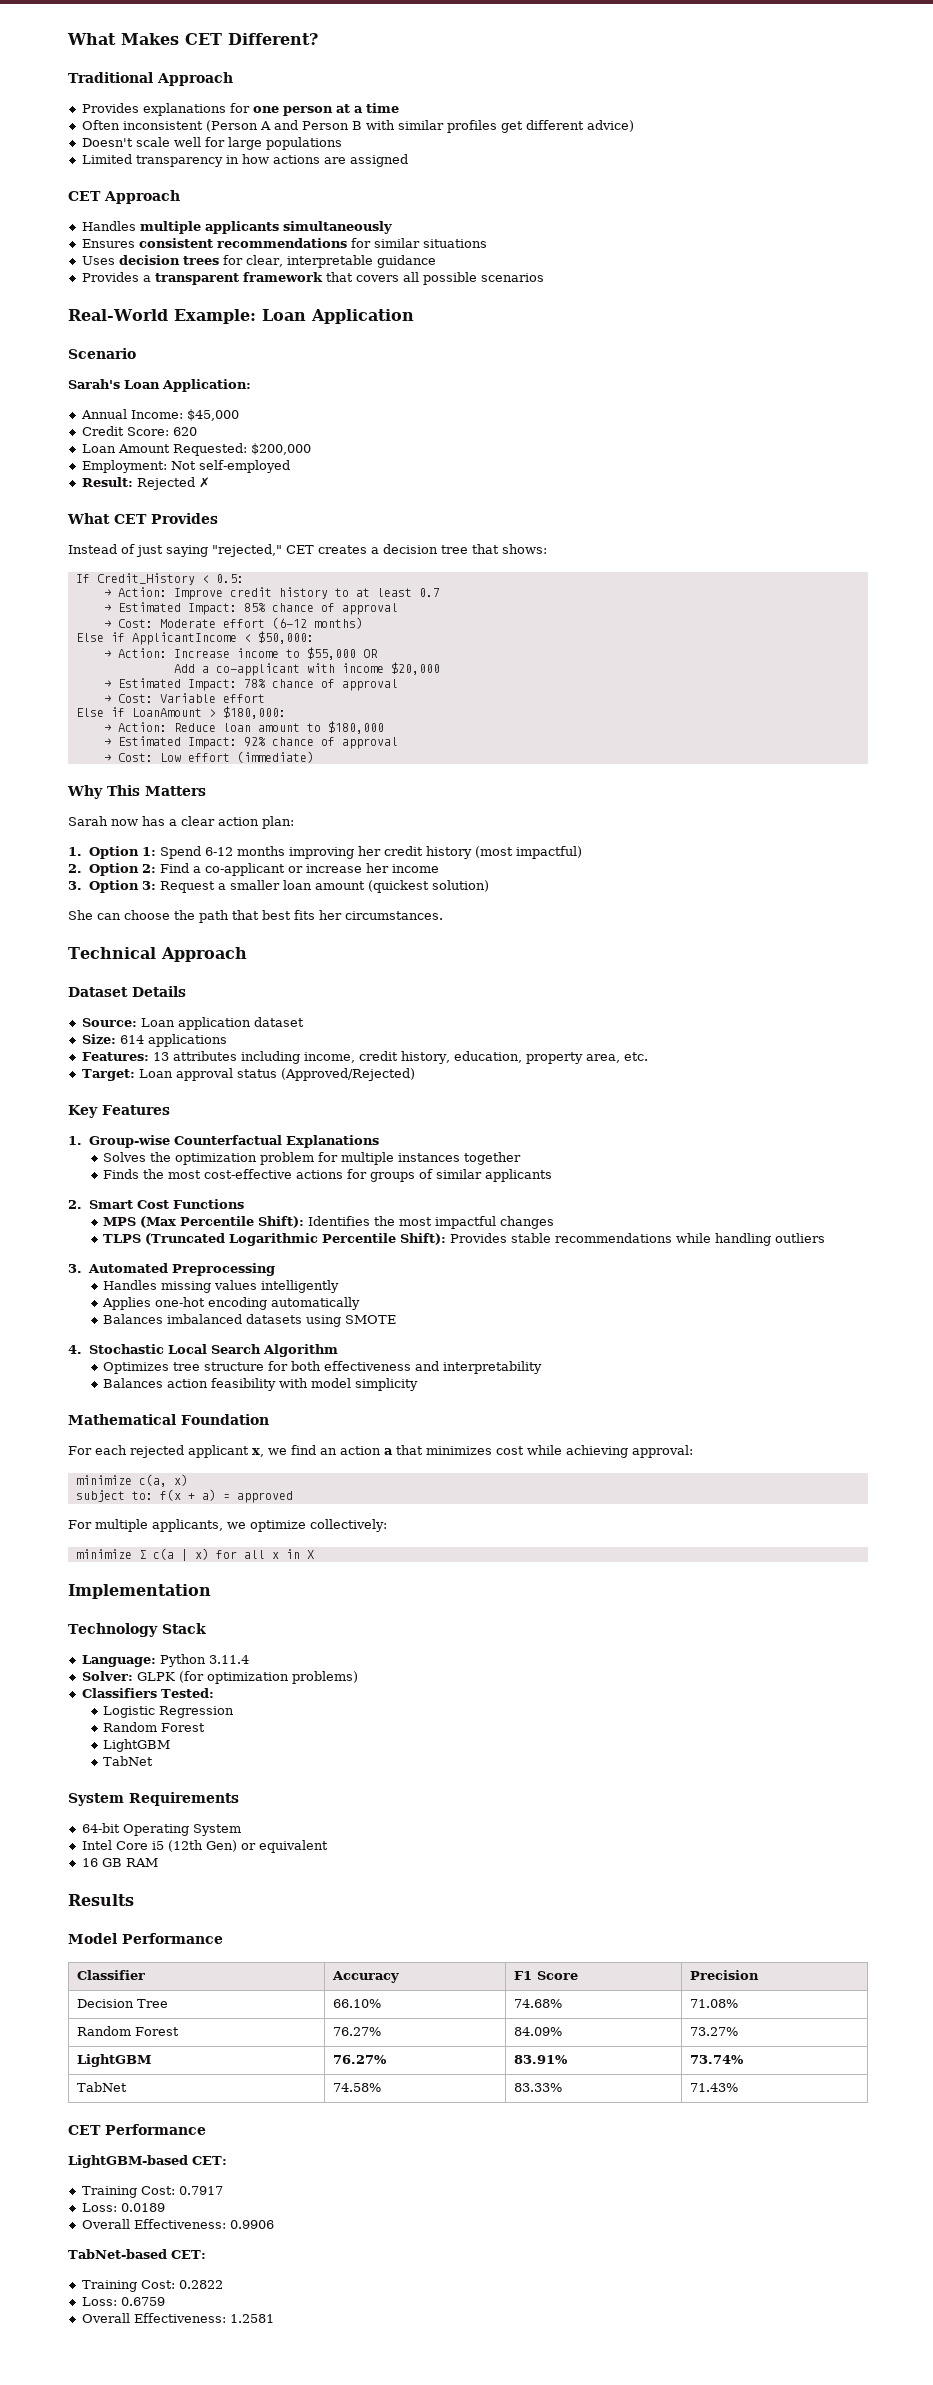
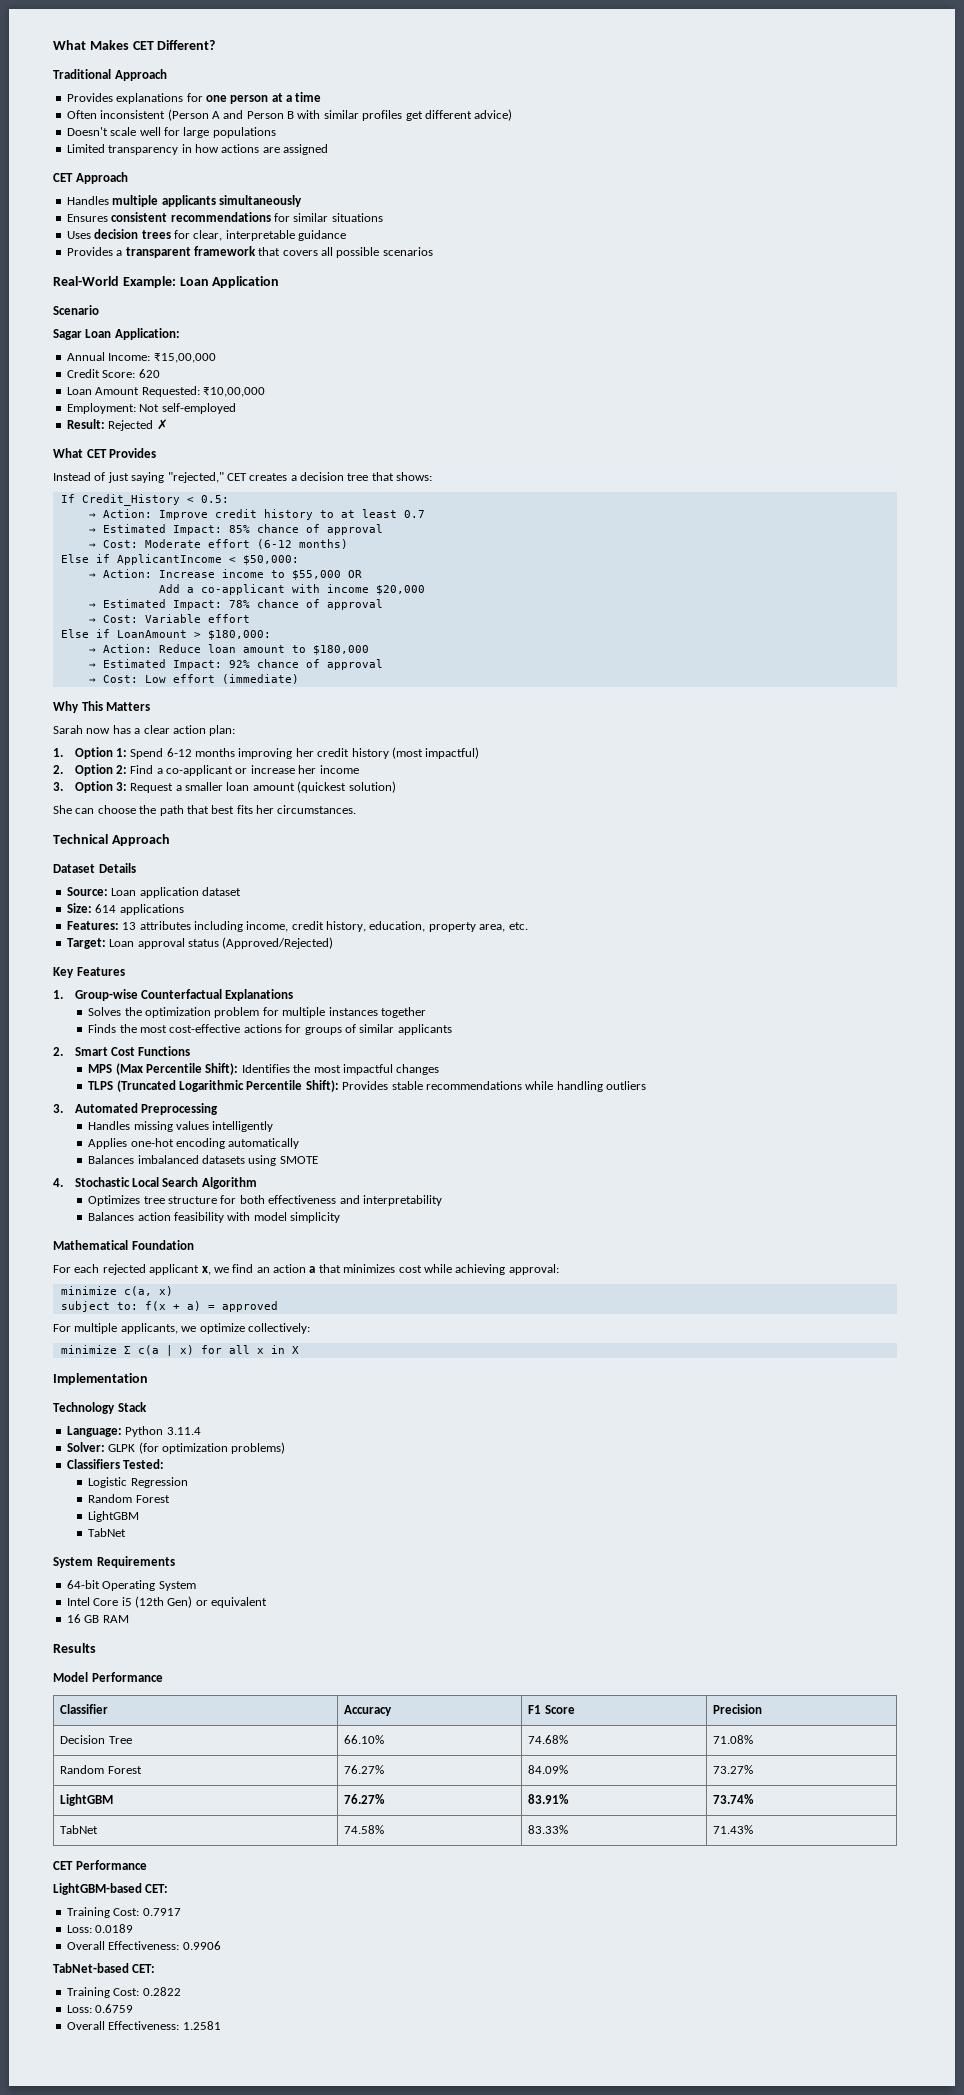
[68,379,120,389] Sarah's -> [53,329,82,340] Sagar
[186,409,239,421] $45,000 -> [153,353,216,363] ₹15,00,000
[250,443,311,455] $200,000 -> [202,387,265,397] ₹10,00,000

